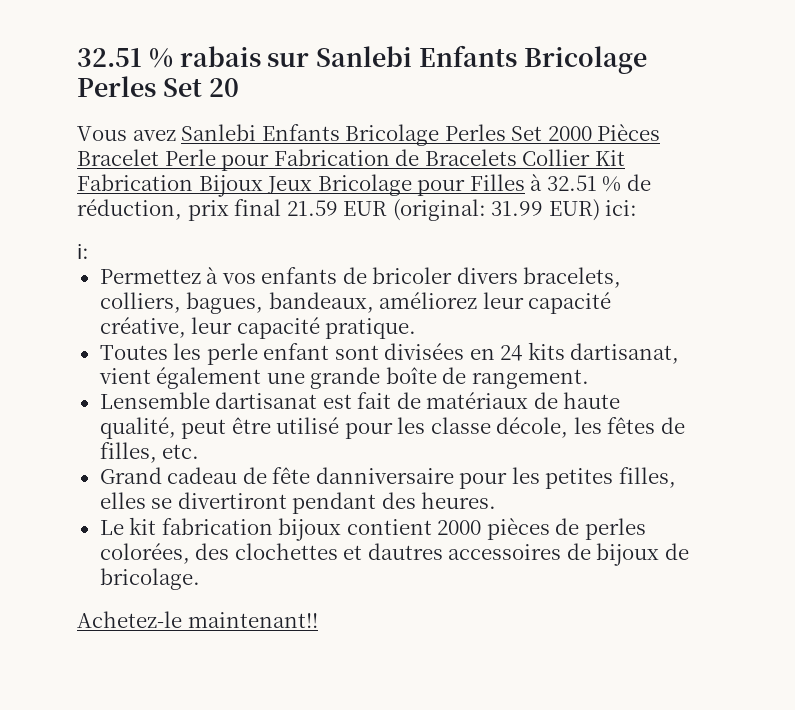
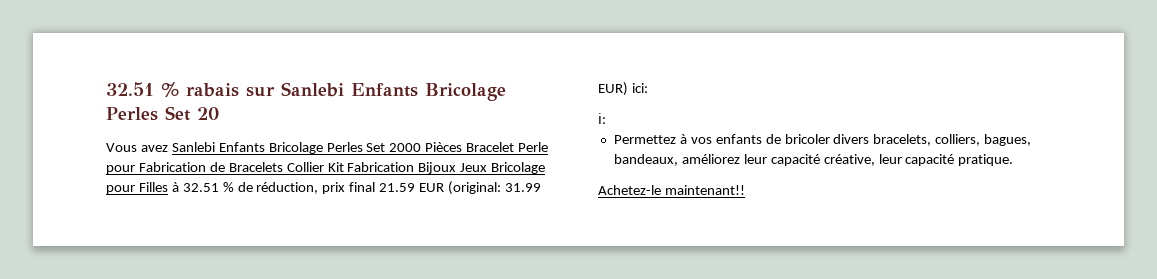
[99,342,680,365] [98,367,589,389] [99,392,621,409] [99,417,685,439] [99,442,200,463] [99,467,676,489] [99,492,497,514] [99,517,646,541] [99,543,689,566] [99,568,200,590] // Toutes les perle enfant sont divisées en 24 kits dartisanat, vient également une grande boîte de rangement. // Lensemble dartisanat est fait de matériaux de haute qualité, peut être utilisé pour les classe décole, les fêtes de filles, etc. // Grand cadeau de fête danniversaire pour les petites filles, elles se divertiront pendant des heures. // Le kit fabrication bijoux contient 2000 pièces de perles colorées, des clochettes et dautres accessoires de bijoux de bricolage. -> (1014, 160) none

